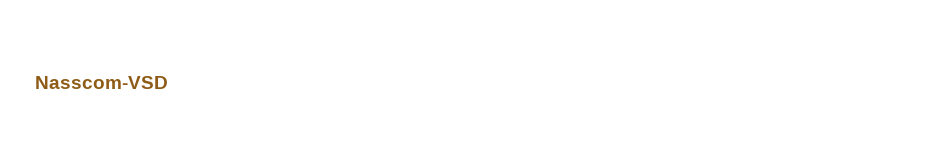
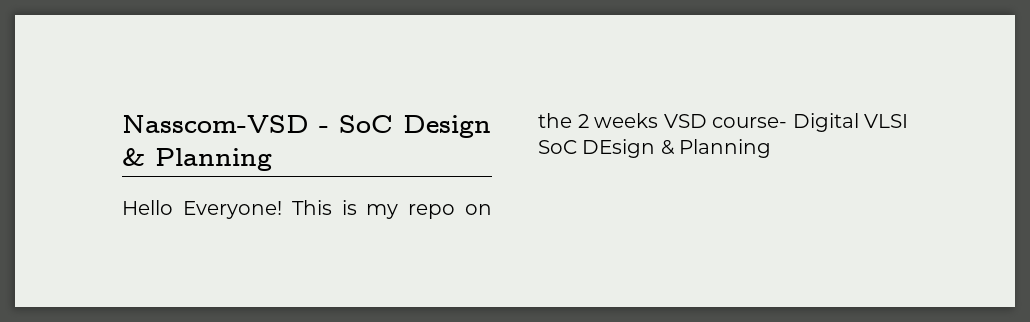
(168, 82) none -> [319,115,491,138] [122,148,272,171] [122,200,492,219] [538,113,908,132] [538,139,772,158] - SoC Design & Planning // Hello Everyone! This is my repo on the 2 weeks VSD course- Digital VLSI SoC DEsign & Planning

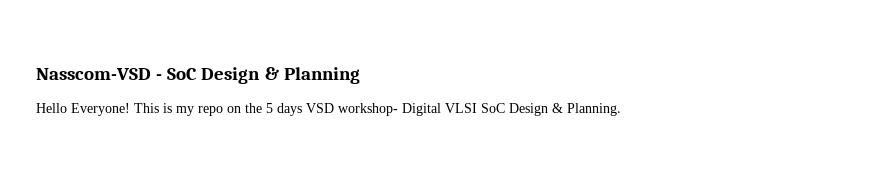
[577,113,908,132] [538,139,772,158] 2 weeks VSD course- Digital VLSI SoC DEsign & Planning -> [266,103,621,116] 5 days VSD workshop- Digital VLSI SoC Design & Planning.

